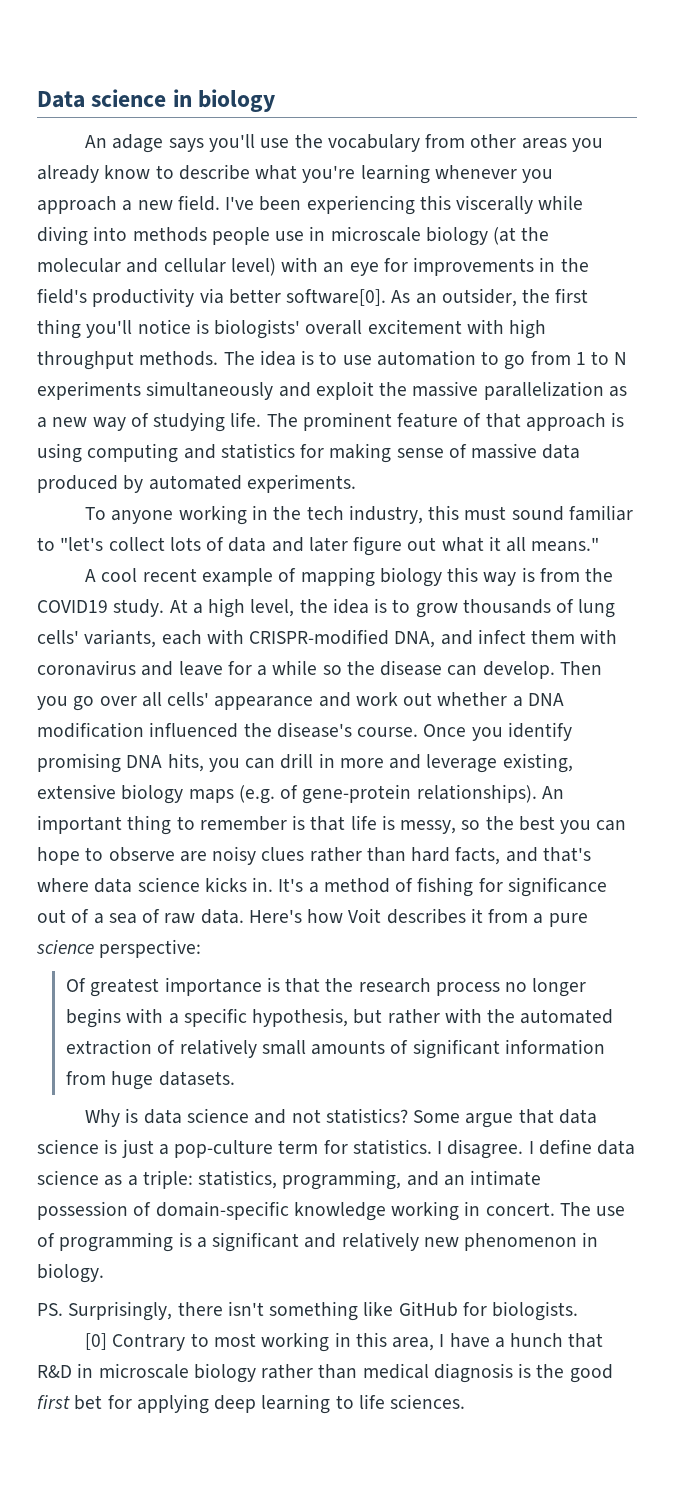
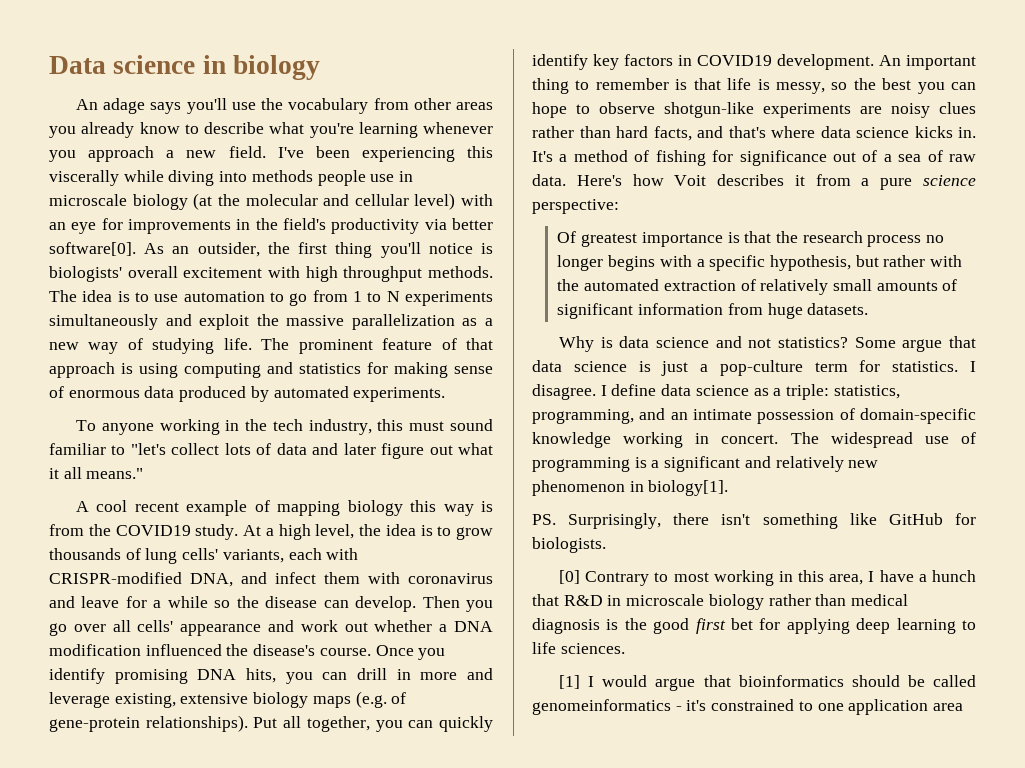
[471,443,538,459] massive -> [68,390,140,398] enormous
(537, 793) none -> [253,716,494,732] [532,54,874,70] Put all together, you can quickly identify key factors in COVID19 development.
(175, 854) none -> [664,102,851,118] shotgun-like experiments
(591, 1209) none -> [830,432,913,448] widespread
[37,1263,104,1283] biology. -> [648,480,729,496] biology[1].
(466, 1401) none -> [558,675,976,691] [532,699,964,715] // [1] I would argue that bioinformatics should be called genomeinformatics - it's constrained to one application area

